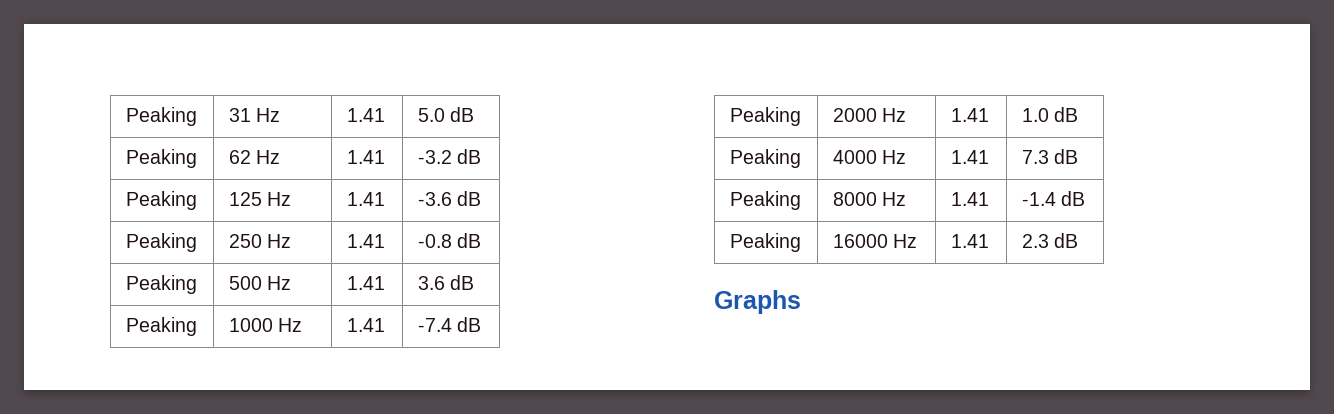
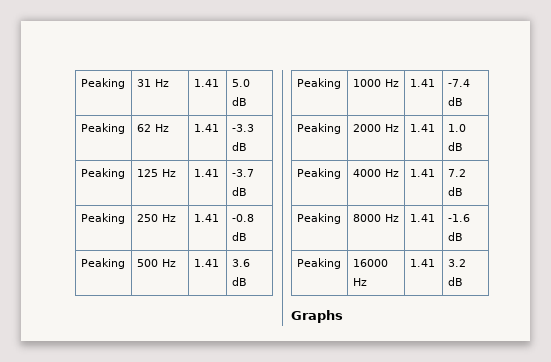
[417,150,452,164] -3.2 -> [231,124,254,132] -3.3
[417,192,452,206] -3.6 -> [231,169,254,177] -3.7
[1021,150,1049,164] 7.3 -> [447,169,466,177] 7.2
[1021,192,1056,206] -1.4 -> [447,214,470,222] -1.6
[1021,234,1049,248] 2.3 -> [447,259,466,267] 3.2

